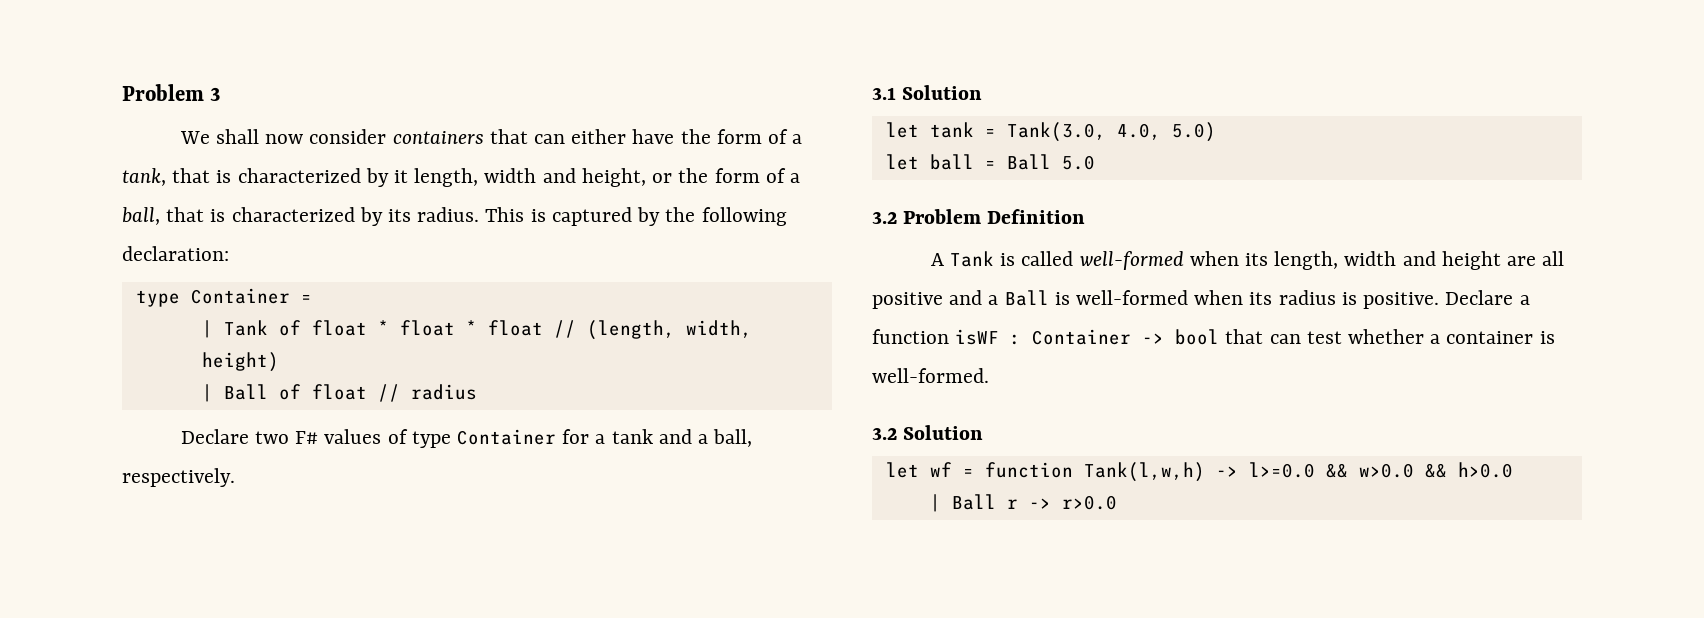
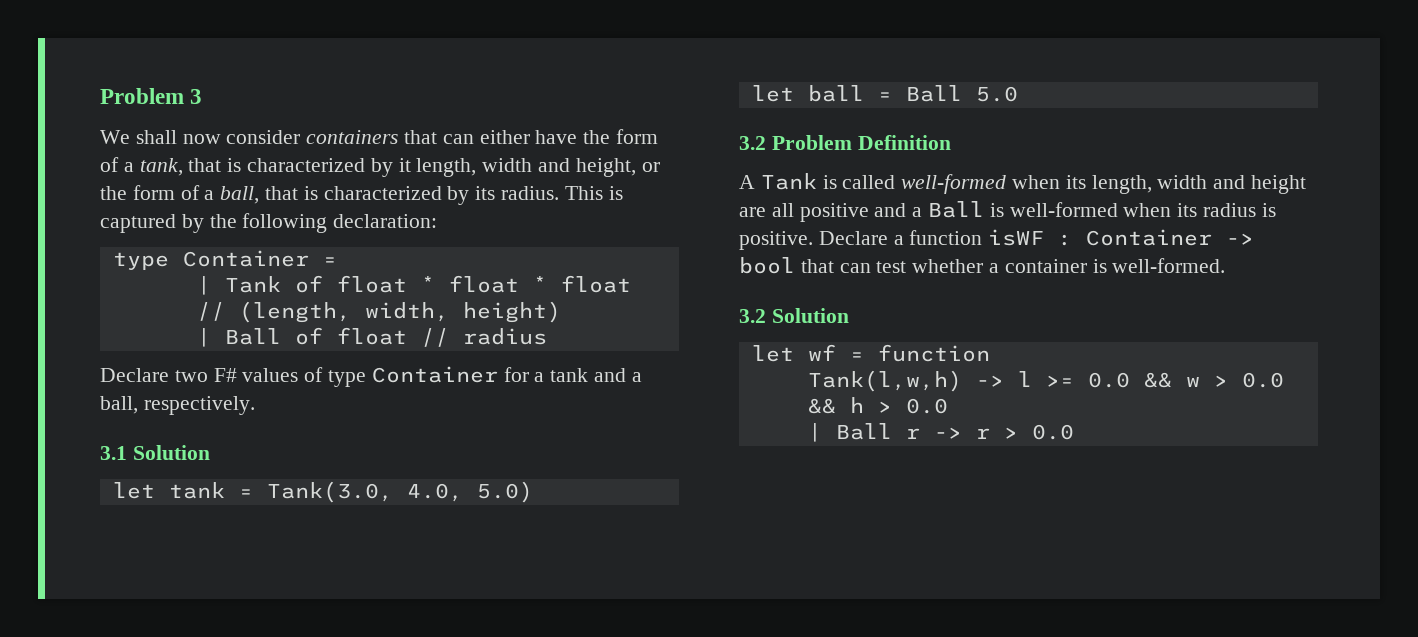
(1073, 470) none -> (990, 353) //
[1248,462,1513,478] l>=0.0 && w>0.0 && h>0.0 -> [1017,371,1284,388] [807,397,948,414] l >= 0.0 && w > 0.0 && h > 0.0
[1061,495,1117,510] r>0.0 -> [975,424,1074,440] r > 0.0

